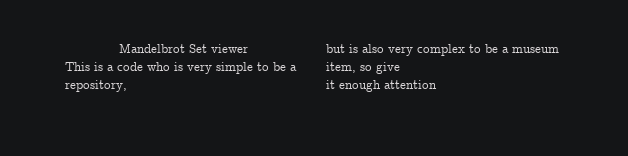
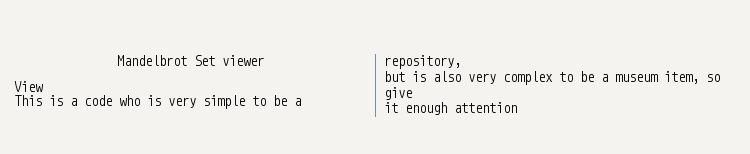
(248, 48) none -> [14,81,43,92] // View

